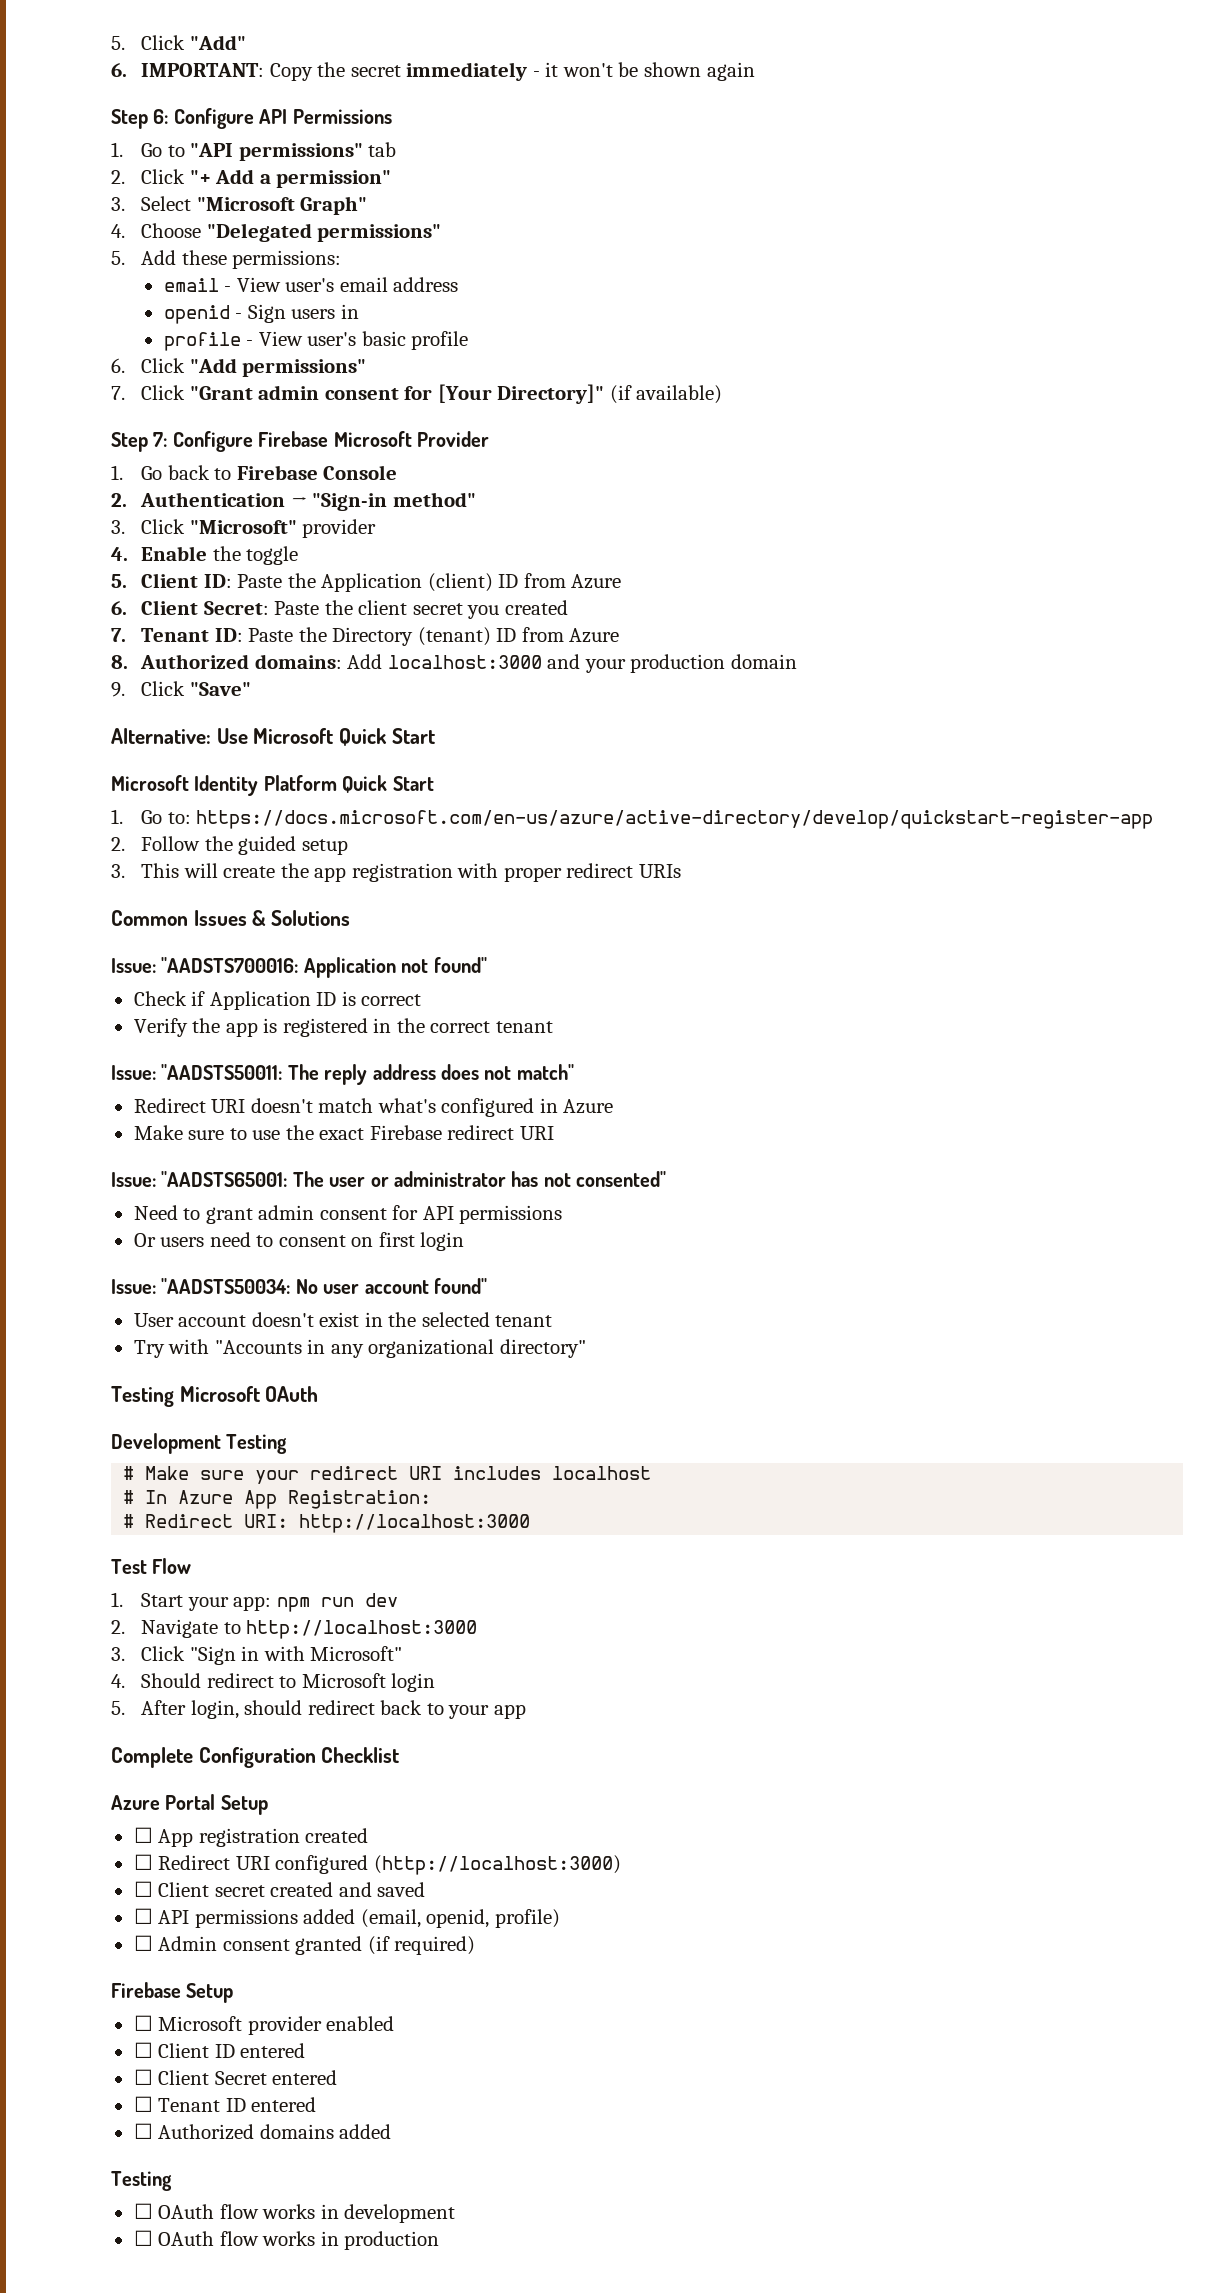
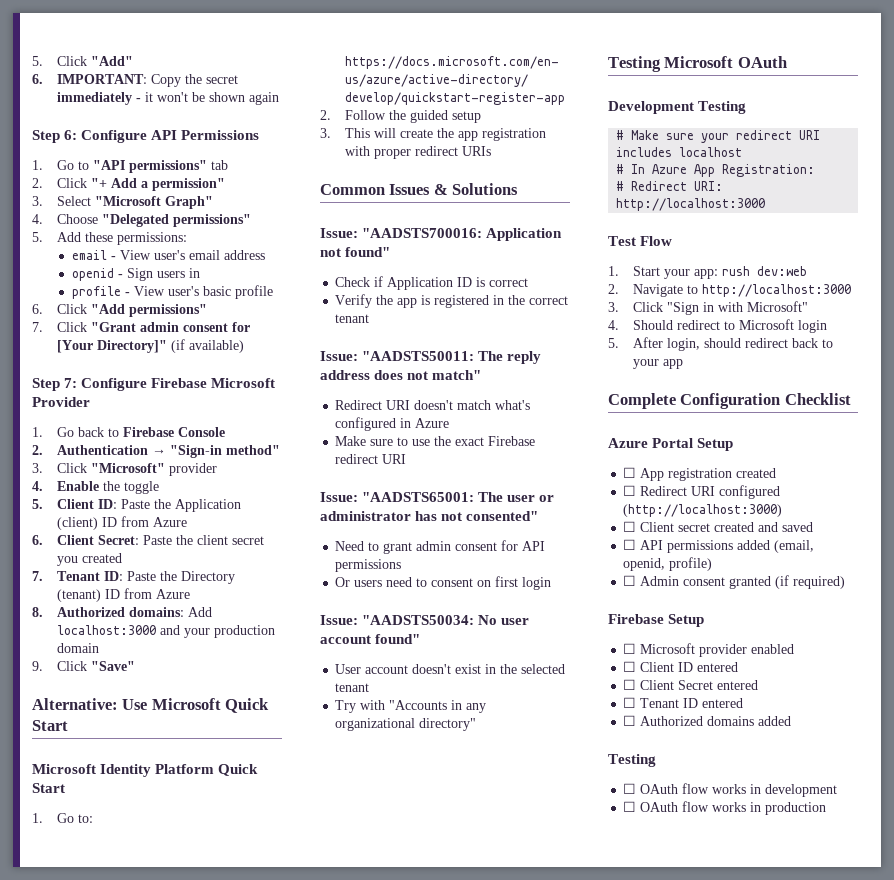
[276,1593,398,1612] npm run dev -> [721,266,807,276] rush dev:web

